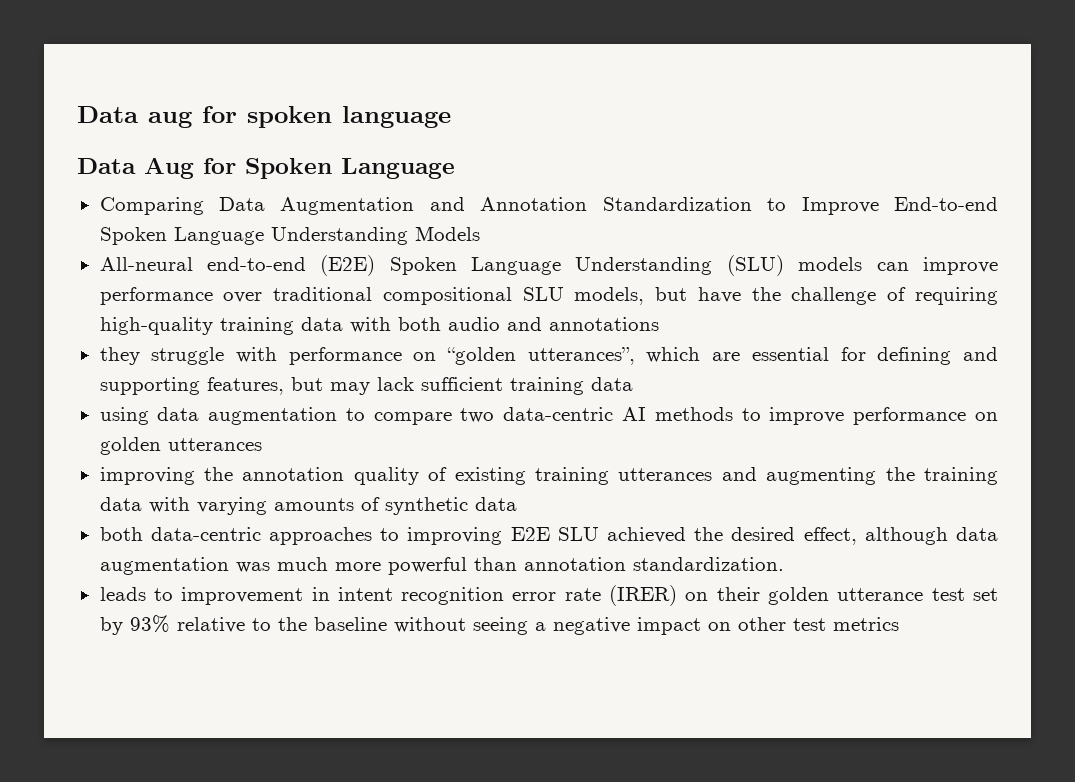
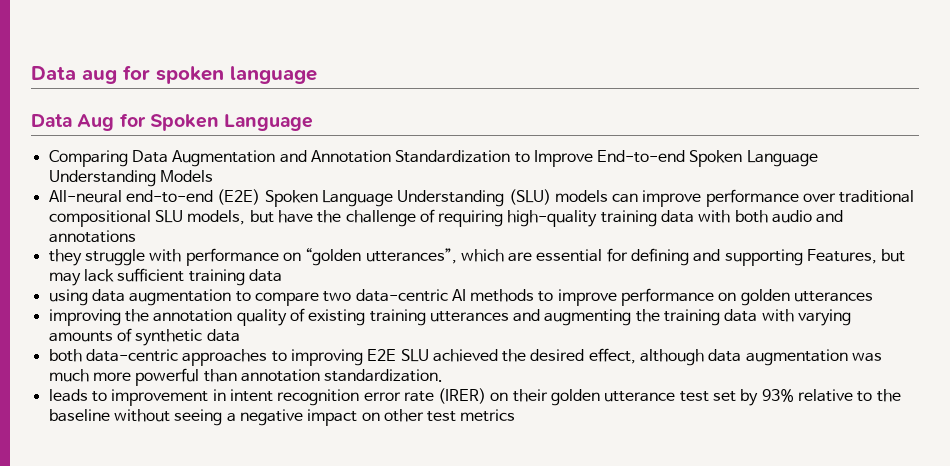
[206,377,284,395] features, -> [807,249,878,264] Features,

